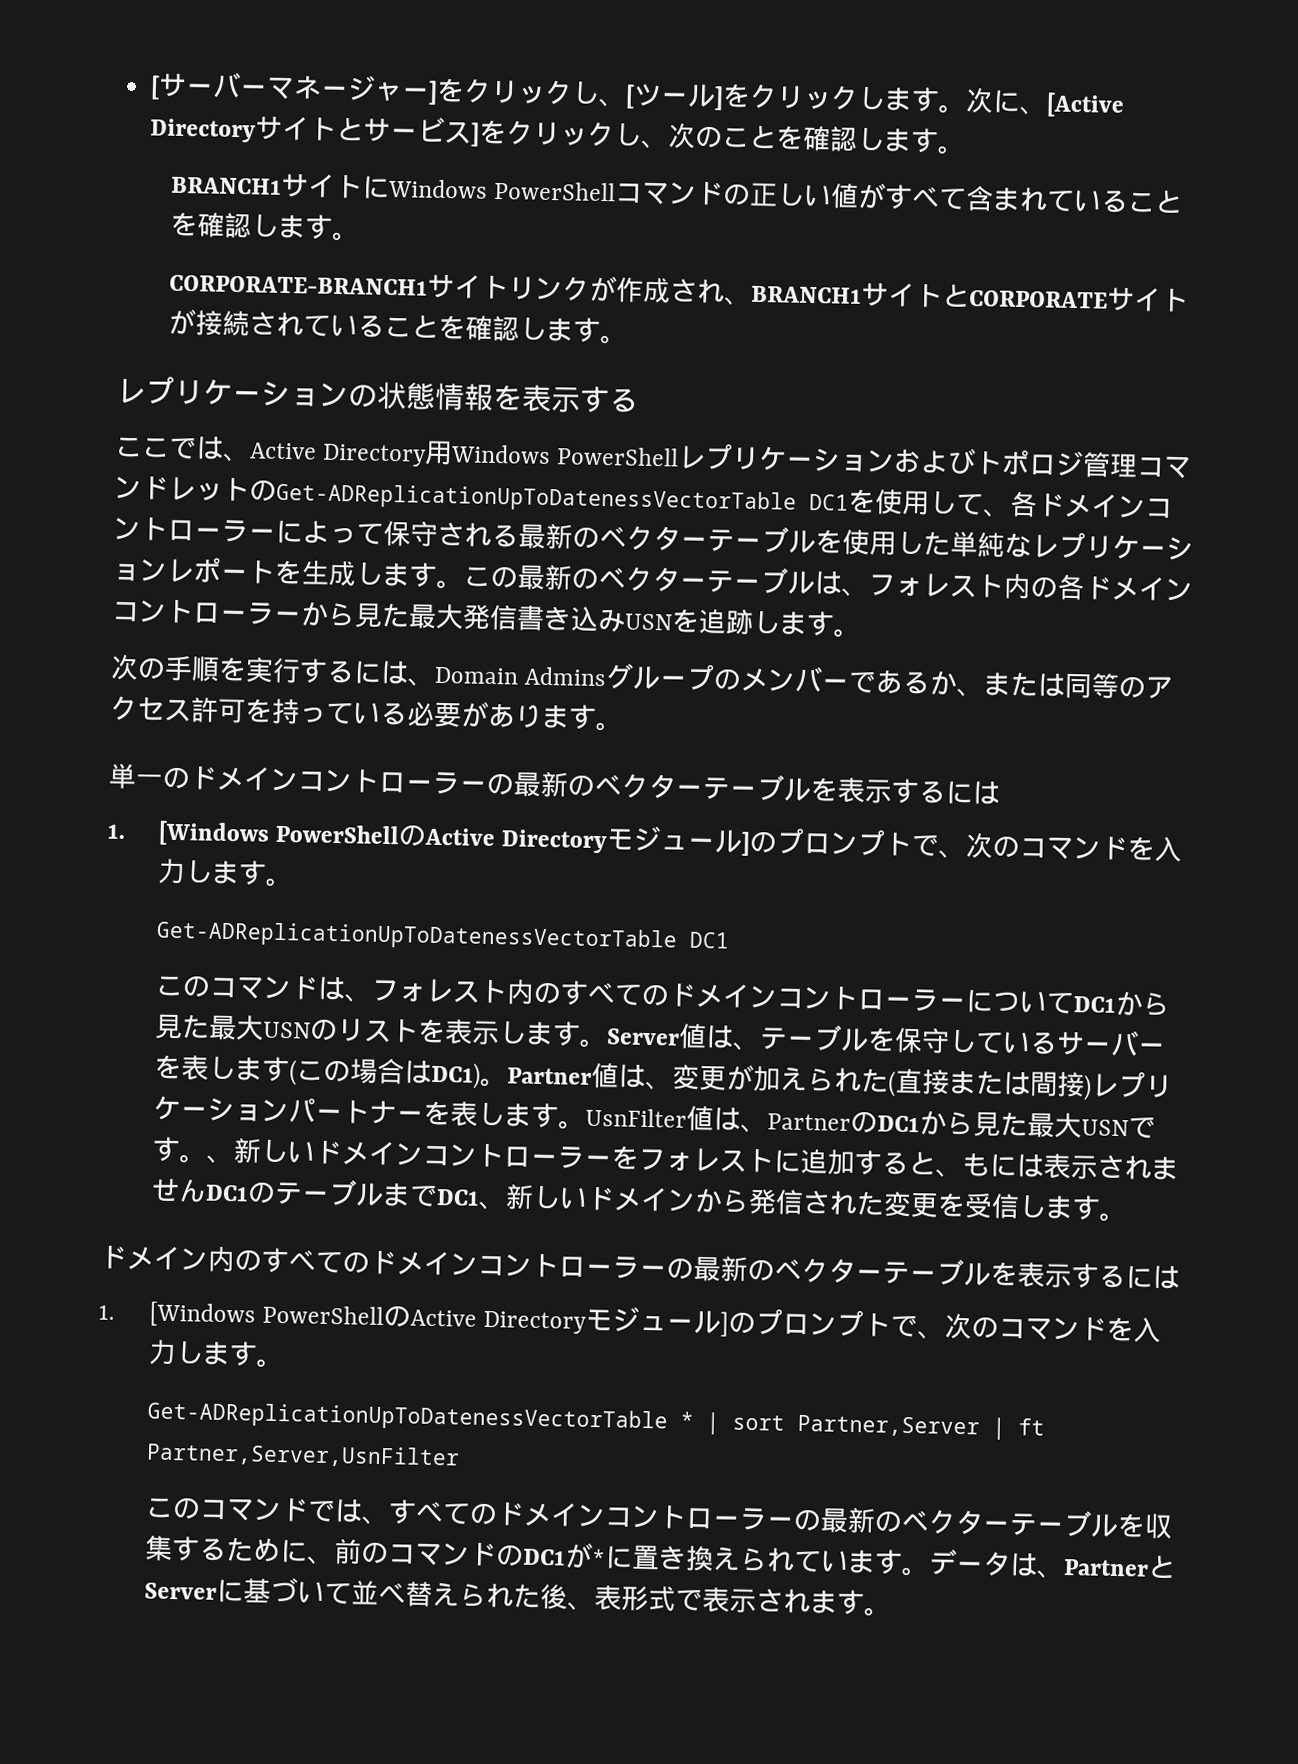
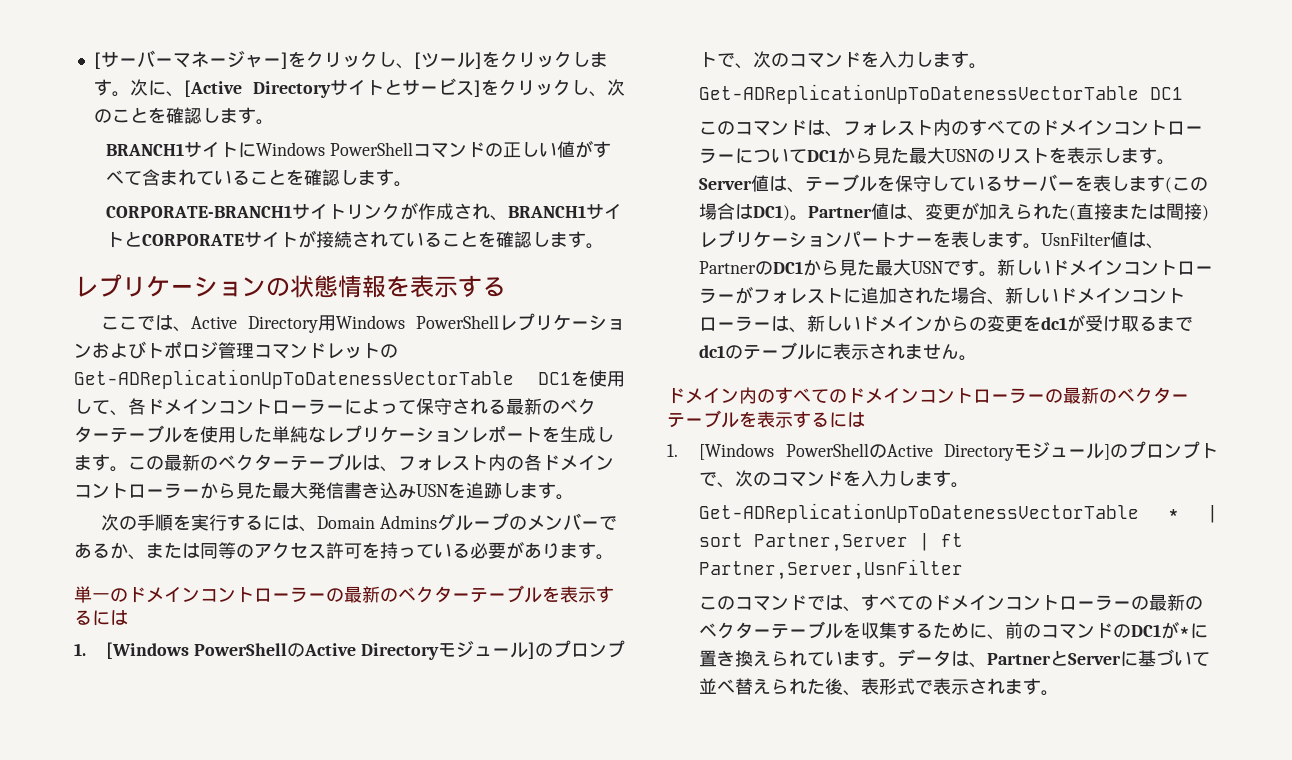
(207, 1159) none -> [997,259,1214,276] [699,286,988,304] 新しいドメインコントローラーがフォレストに追加された場合
[610,1145,1179,1181] [150,1178,480,1208] をフォレストに追加すると、もには表示されませんDC1のテーブルまでDC1 -> [771,316,790,331] は
[747,1188,1101,1221] 発信された変更を受信します -> [969,314,1194,332] [699,342,960,360] の変更をdc1が受け取るまでdc1のテーブルに表示されません

